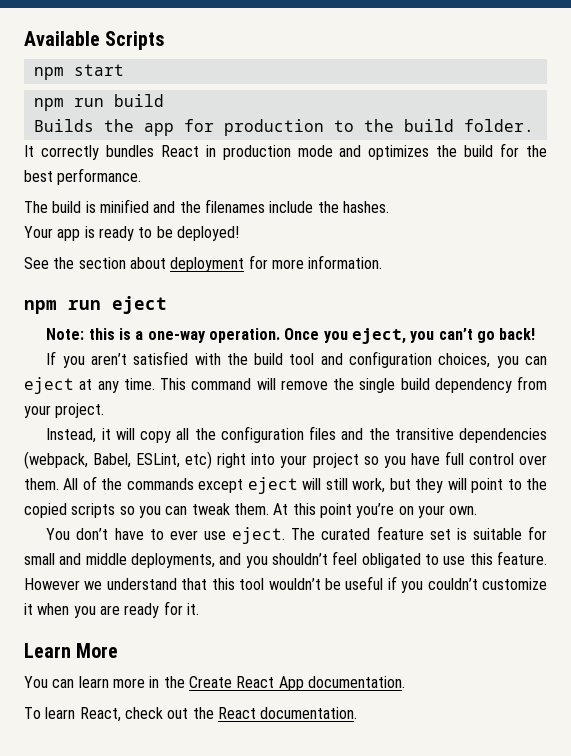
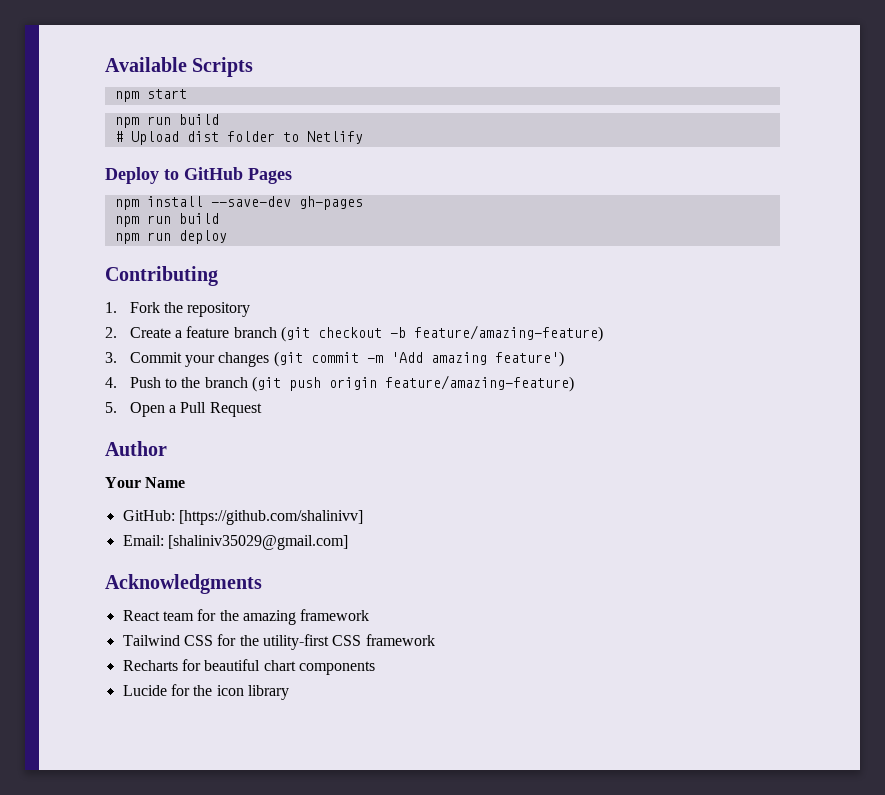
[33,119,534,136] [24,143,548,160] [24,168,142,185] [24,199,389,213] [24,226,239,241] [24,255,383,272] [24,296,167,314] [46,328,536,344] [46,351,547,368] [24,376,547,394] [24,403,105,418] [46,426,547,443] [24,451,548,469] [24,476,548,494] [24,503,478,518] [46,526,547,544] [24,551,547,568] [24,576,547,593] [24,601,199,618] [24,643,119,658] [24,676,405,691] [24,707,358,722] Builds the app for production to the build folder. // It correctly bundles React in production mode and optimizes the build for the best performance. // The build is minified and the filenames include the hashes. // Your app is ready to be deployed! // See the section about deployment for more information. // npm run eject // Note: this is a one-way operation. Once you eject, you can’t go back! // If you aren’t satisfied with the build tool and configuration choices, you can eject at any time. This command will remove the single build dependency from your project. // Instead, it will copy all the configuration files and the transitive dependencies (webpack, Babel, ESLint, etc) right into your project so you have full control over them. All of the commands except eject will still work, but they will point to the copied scripts so you can tweak them. At this point you’re on your own. // You don’t have to ever use eject. The curated feature set is suitable for small and middle deployments, and you shouldn’t feel obligated to use this feature. However we understand that this tool wouldn’t be useful if you couldn’t customize it when you are ready for it. // Learn More // You can learn more in the Create React App documentation. // To learn React, check out the React documentation. -> [114,131,363,145] [105,167,292,184] [114,196,363,210] [114,213,219,227] [114,230,227,244] [105,266,218,286] [105,302,251,317] [105,325,603,342] [105,351,564,367] [105,375,574,392] [105,402,262,417] [105,441,167,456] [105,477,186,488] [122,510,363,525] [122,535,348,550] [105,574,262,594] [122,609,370,625] [122,634,435,650] [122,659,375,675] [122,684,289,700] # Upload dist folder to Netlify // Deploy to GitHub Pages // npm install --save-dev gh-pages // npm run build // npm run deploy // Contributing // 1. Fork the repository // 2. Create a feature branch (git checkout -b feature/amazing-feature) // 3. Commit your changes (git commit -m 'Add amazing feature') // 4. Push to the branch (git push origin feature/amazing-feature) // 5. Open a Pull Request // Author // Your Name // GitHub: [https://github.com/shalinivv] // Email: [shaliniv35029@gmail.com] // Acknowledgments // React team for the amazing framework // Tailwind CSS for the utility-first CSS framework // Recharts for beautiful chart components // Lucide for the icon library

